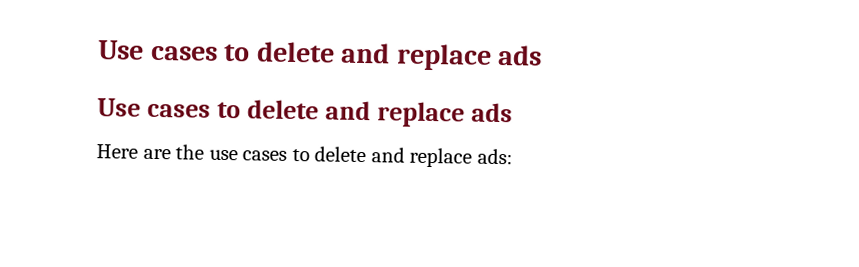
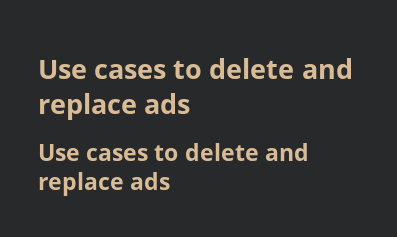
[96,144,513,168] // Here are the use cases to delete and replace ads: -> (171, 181) none

